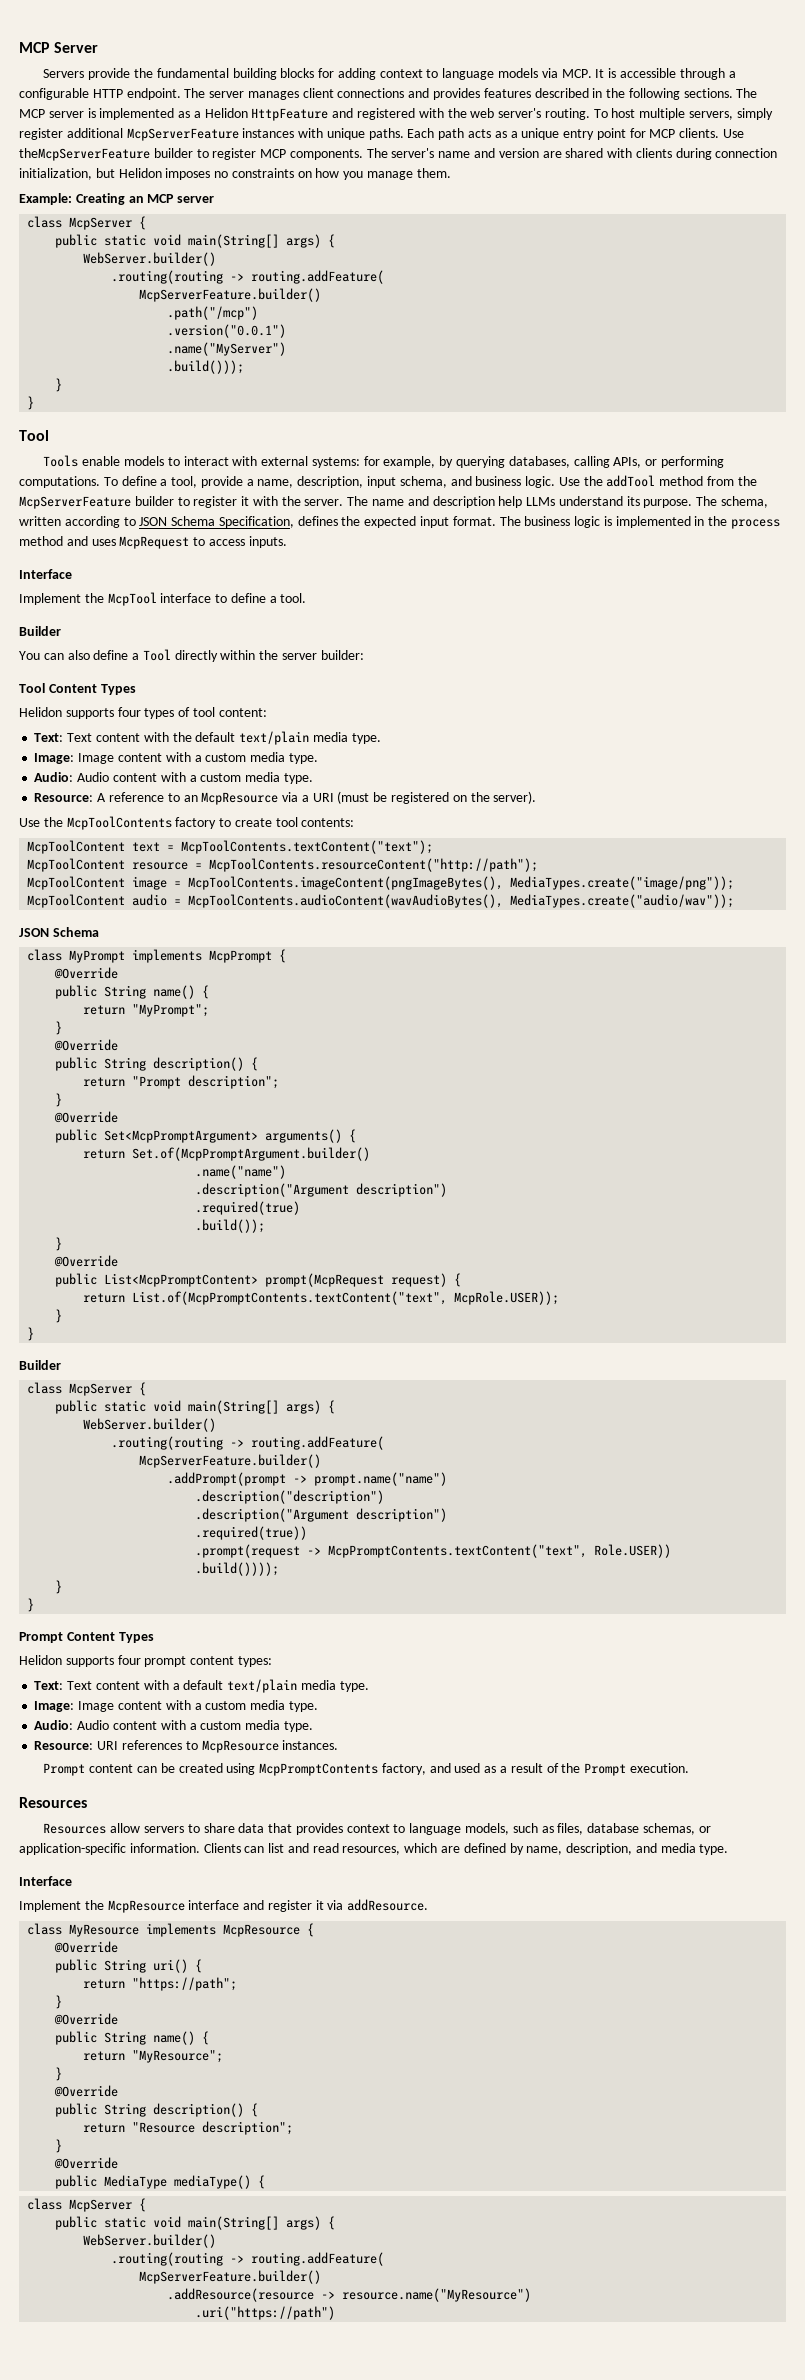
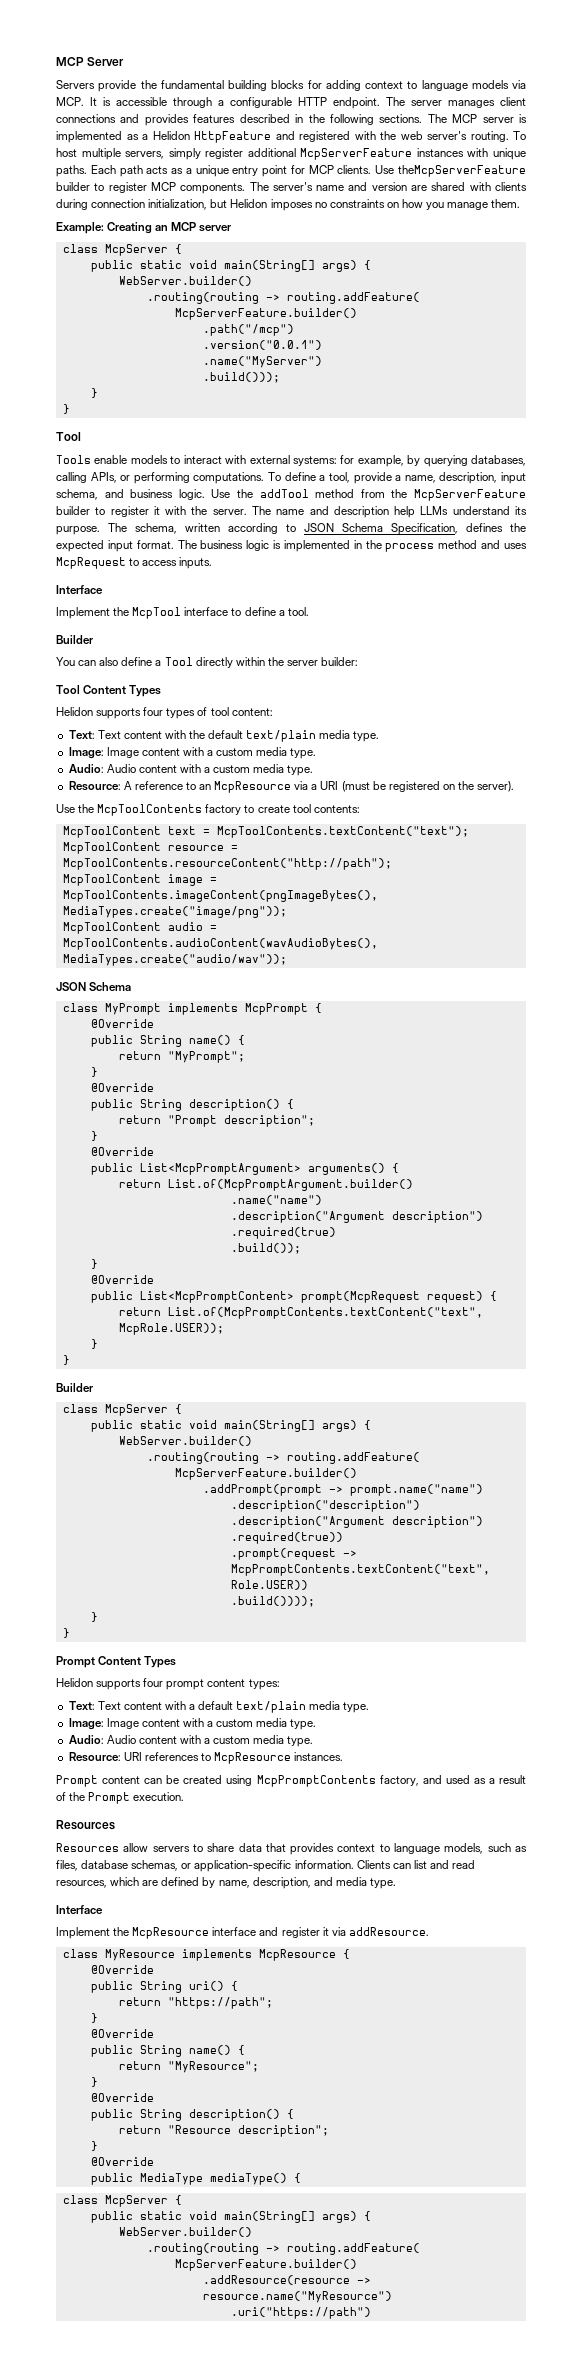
[104,1130,259,1143] Set<McpPromptArgument> -> [139,1163,301,1175] List<McpPromptArgument>
[132,1147,371,1161] Set.of(McpPromptArgument.builder() -> [167,1179,413,1191] List.of(McpPromptArgument.builder()

